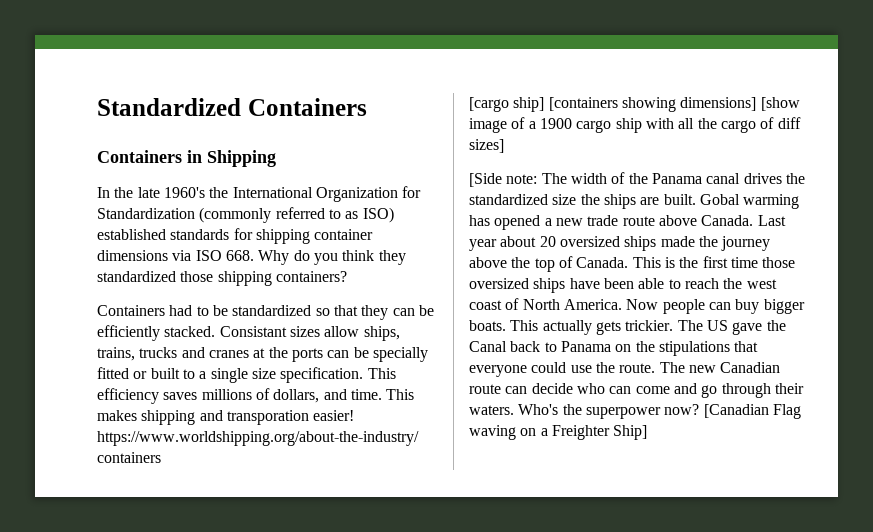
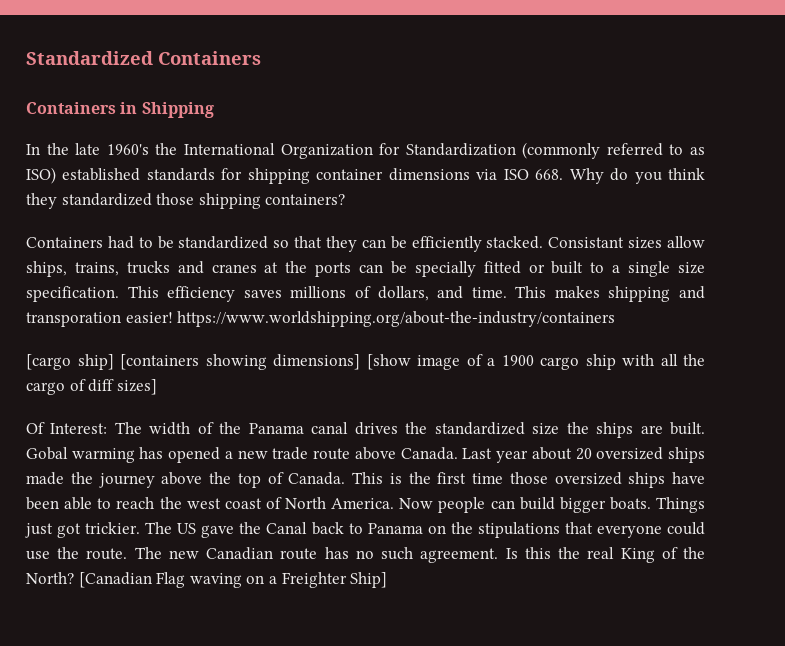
[469,173,538,187] [Side note: -> [26,422,108,434] Of Interest:
[735,299,760,314] buy -> [519,497,555,510] build
[510,320,621,335] This actually gets -> [656,497,705,513] [25,523,82,538] Things just got
[505,383,804,398] [469,404,700,419] can decide who can come and go through their waters. Who's the superpower now? -> [324,547,706,563] [26,572,74,584] has no such agreement. Is this the real King of the North?

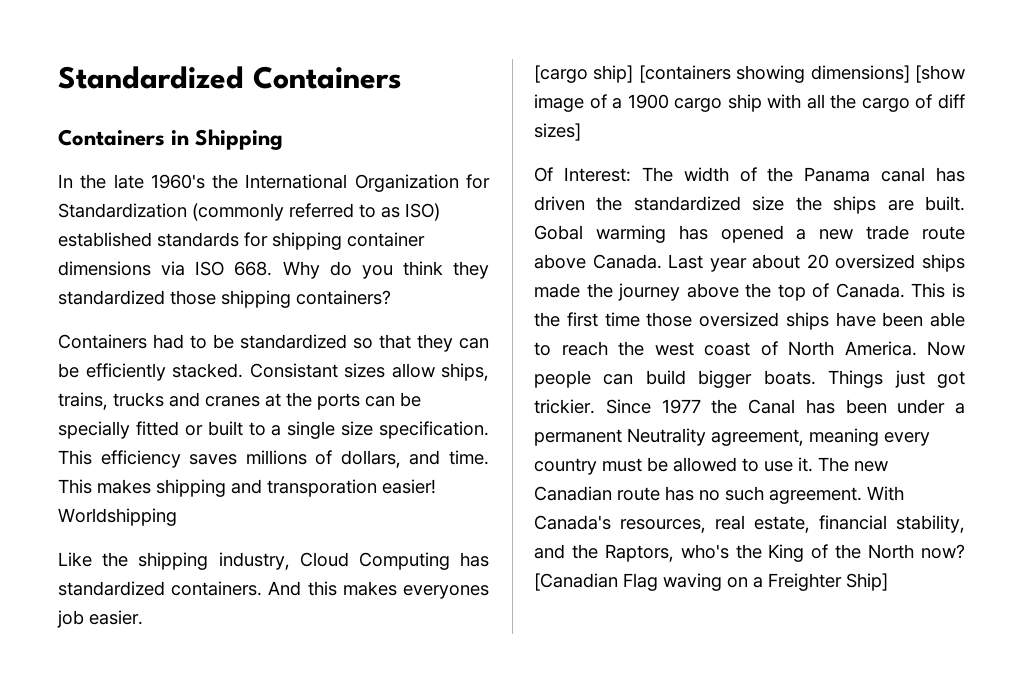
[177,311,616,327] https://www.worldshipping.org/about-the-industry/containers -> [58,508,177,526] [58,552,489,570] [58,581,489,599] [57,610,143,628] Worldshipping // Like the shipping industry, Cloud Computing has standardized containers. And this makes everyones job easier.
[354,422,398,435] drives -> [936,167,965,182] [534,196,585,211] has driven
[145,522,705,538] [26,547,128,560] The US gave the Canal back to Panama on the stipulations that everyone could use the route. -> [605,399,965,414] [534,428,930,446] [534,457,813,475] Since 1977 the Canal has been under a permanent Neutrality agreement, meaning every country must be allowed to use it.
[505,547,615,559] Is this the real -> [867,486,904,501] [534,515,965,533] [534,544,762,562] With Canada's resources, real estate, financial stability, and the Raptors, who's the
[26,572,74,584] North? -> [868,544,966,559] North now?

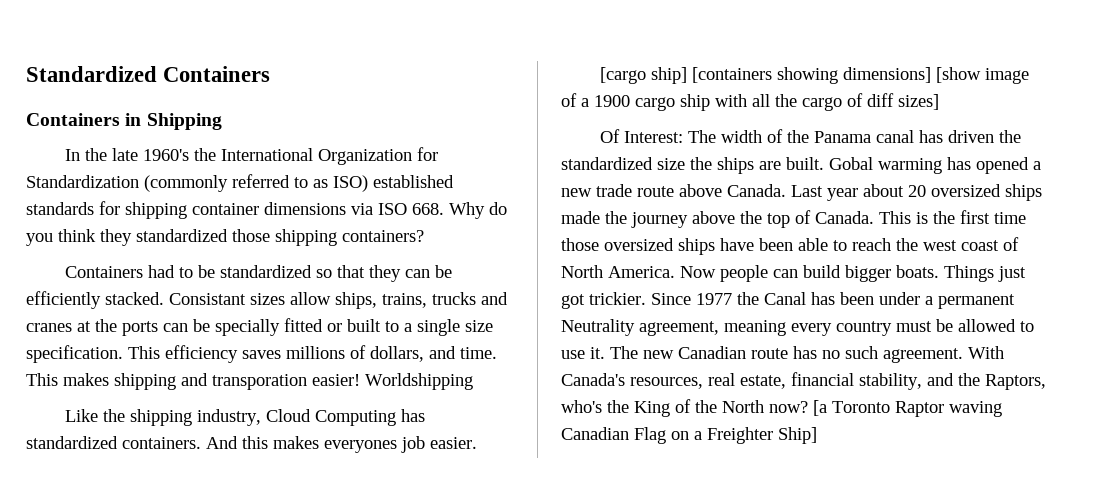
[534,573,722,591] [Canadian Flag waving -> [813,400,1002,417] [561,427,666,444] [a Toronto Raptor waving Canadian Flag

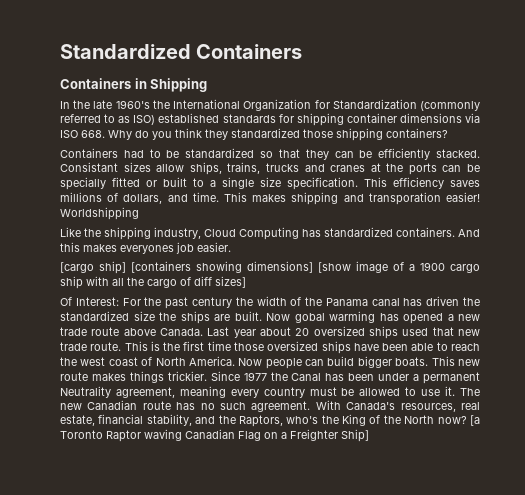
[688,130,717,143] The -> [122,297,253,309] For the past century the
[829,157,873,170] Gobal -> [266,313,325,323] Now gobal
[561,210,874,228] made the journey above the top of Canada. -> [402,327,480,336] [60,342,122,351] used that new trade route.
[944,265,1026,282] [561,294,585,309] Things just got -> [431,356,480,366] [60,371,164,383] This new route makes things

